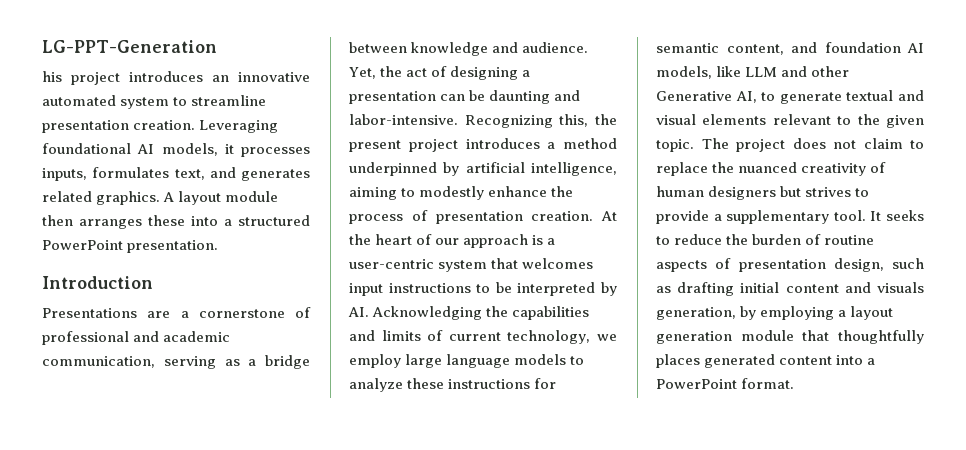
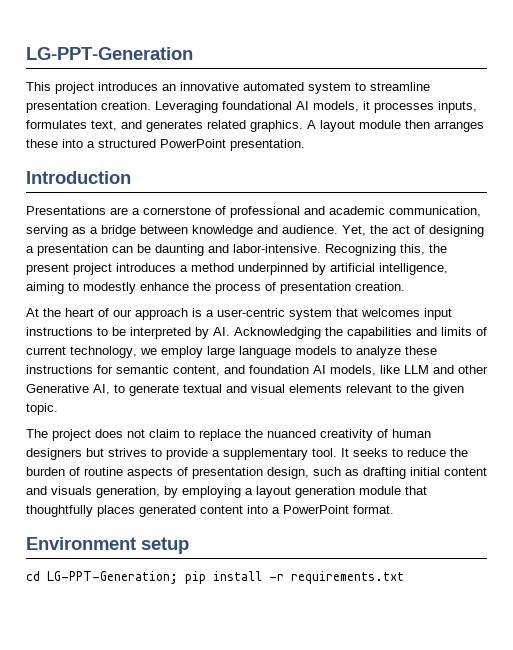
[42,71,62,82] his -> [26,82,51,91] This
(594, 216) none -> (405, 286) //
(694, 145) none -> (58, 409) //
(795, 383) none -> [26,537,189,554] [26,571,404,584] // Environment setup // cd LG-PPT-Generation; pip install -r requirements.txt

